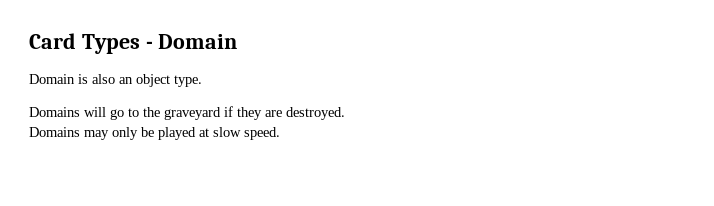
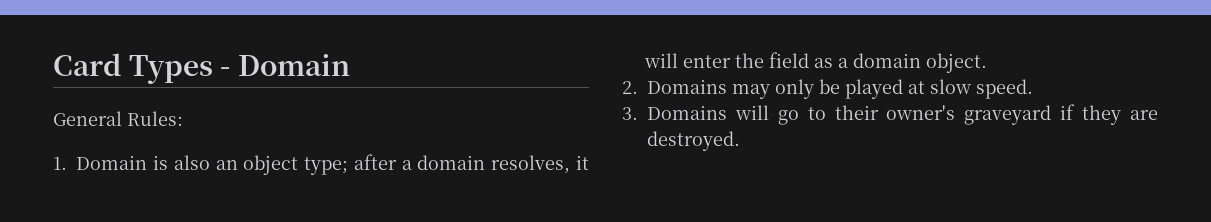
(238, 41) none -> [53,111,183,126] [53,157,67,170] General Rules: // 1.
[174,75,202,87] [29,106,345,120] type. // Domains will go to the graveyard if they are destroyed. // -> [304,154,589,175] [644,52,988,73] [622,81,638,94] type; after a domain resolves, it will enter the field as a domain object. // 2.
(280, 133) none -> [622,104,1158,125] [647,131,740,151] // 3. Domains will go to their owner's graveyard if they are destroyed.

